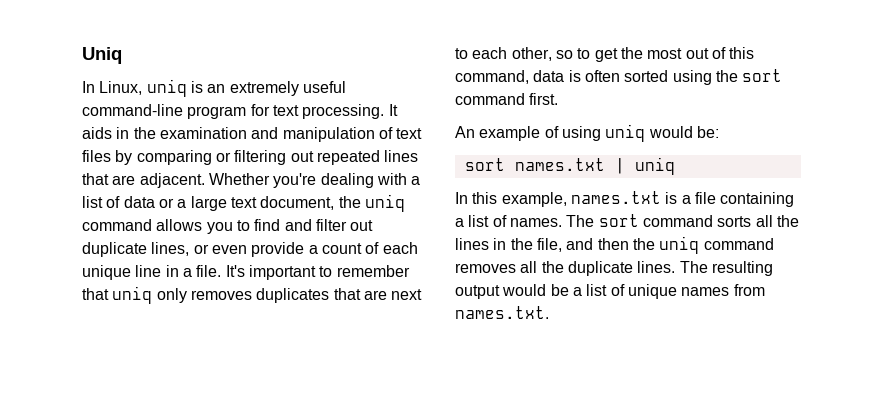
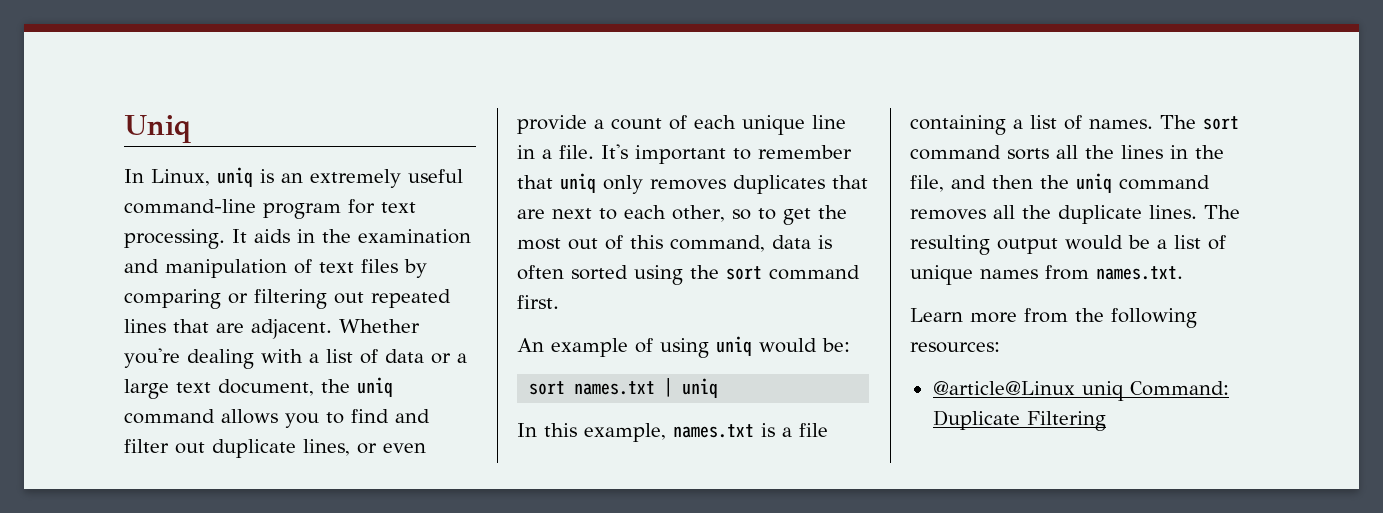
(549, 312) none -> [910,308,1197,328] [910,342,1000,353] [932,381,1229,401] [932,410,1106,431] // Learn more from the following resources: // @article@Linux uniq Command: Duplicate Filtering

